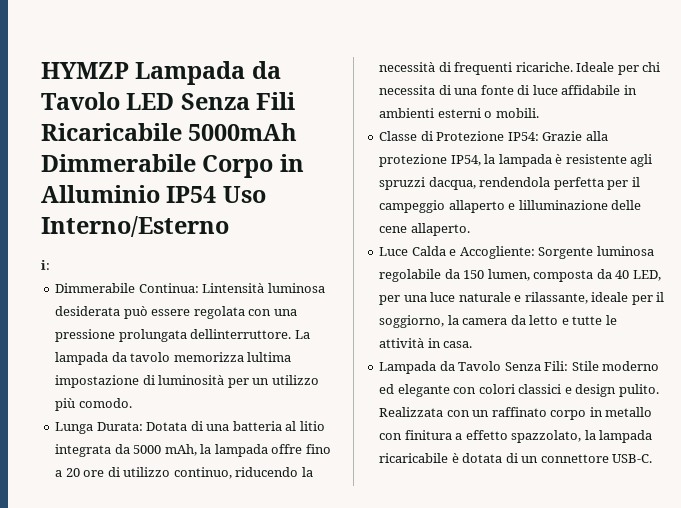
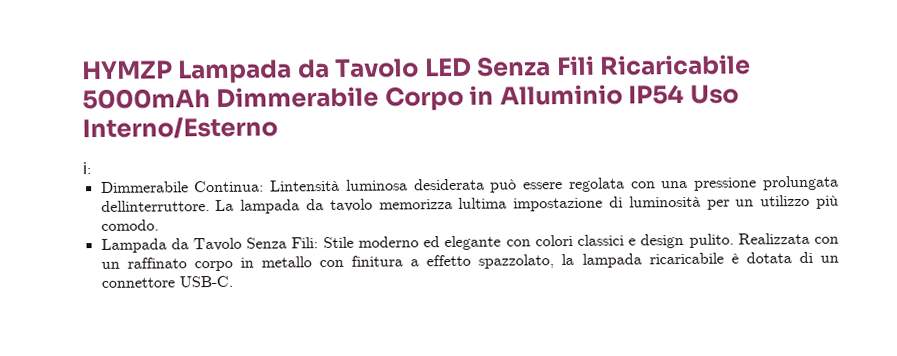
[55,421,325,434] [55,444,331,457] [55,467,313,479] [379,62,661,75] [379,85,637,95] [379,108,539,118] [379,131,608,141] [379,154,653,167] [379,177,640,190] [379,200,642,213] [379,223,470,236] [379,246,654,259] [379,269,661,282] [379,292,665,305] [379,315,617,328] [379,338,473,348] // Lunga Durata: Dotata di una batteria al litio integrata da 5000 mAh, la lampada offre fino a 20 ore di utilizzo continuo, riducendo la necessità di frequenti ricariche. Ideale per chi necessita di una fonte di luce affidabile in ambienti esterni o mobili. // Classe di Protezione IP54: Grazie alla protezione IP54, la lampada è resistente agli spruzzi dacqua, rendendola perfetta per il campeggio allaperto e lilluminazione delle cene allaperto. // Luce Calda e Accogliente: Sorgente luminosa regolabile da 150 lumen, composta da 40 LED, per una luce naturale e rilassante, ideale per il soggiorno, la camera da letto e tutte le attività in casa. -> (159, 225) none

